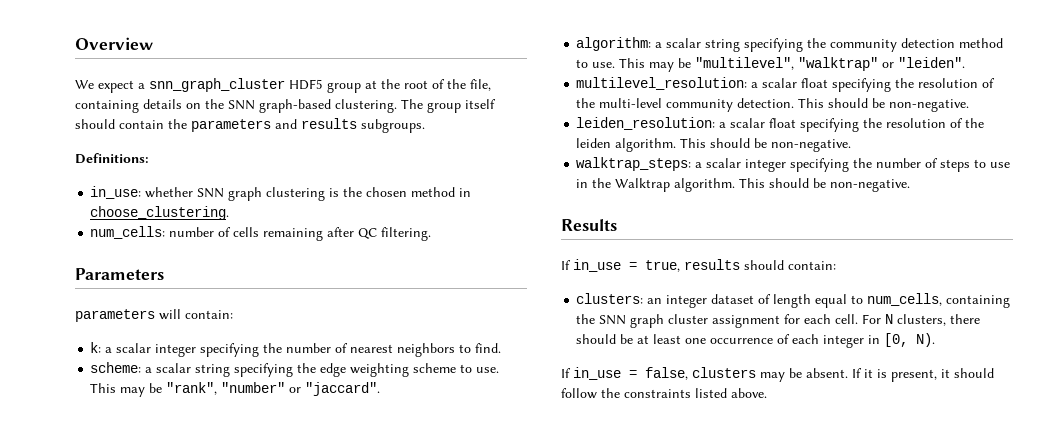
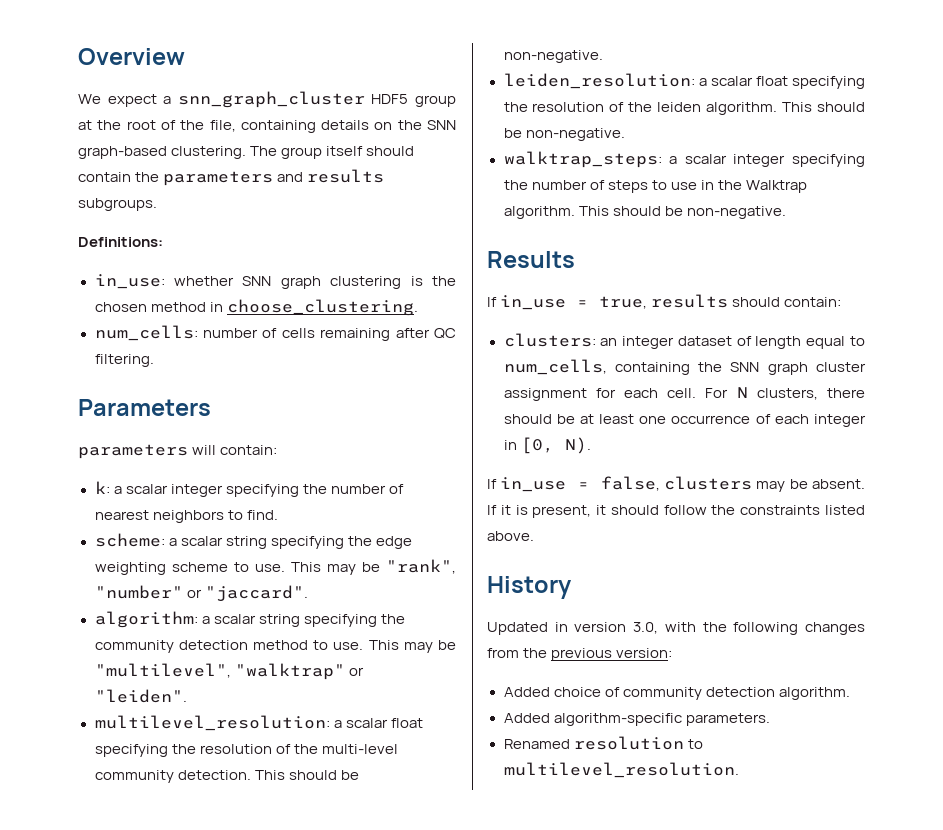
(767, 393) none -> [487,576,572,599] [487,622,865,635] [487,648,673,661] [503,687,850,700] [503,713,770,726] [503,736,703,750] [503,762,739,778] // History // Updated in version 3.0, with the following changes from the previous version: // Added choice of community detection algorithm. // Added algorithm-specific parameters. // Renamed resolution to multilevel_resolution.

